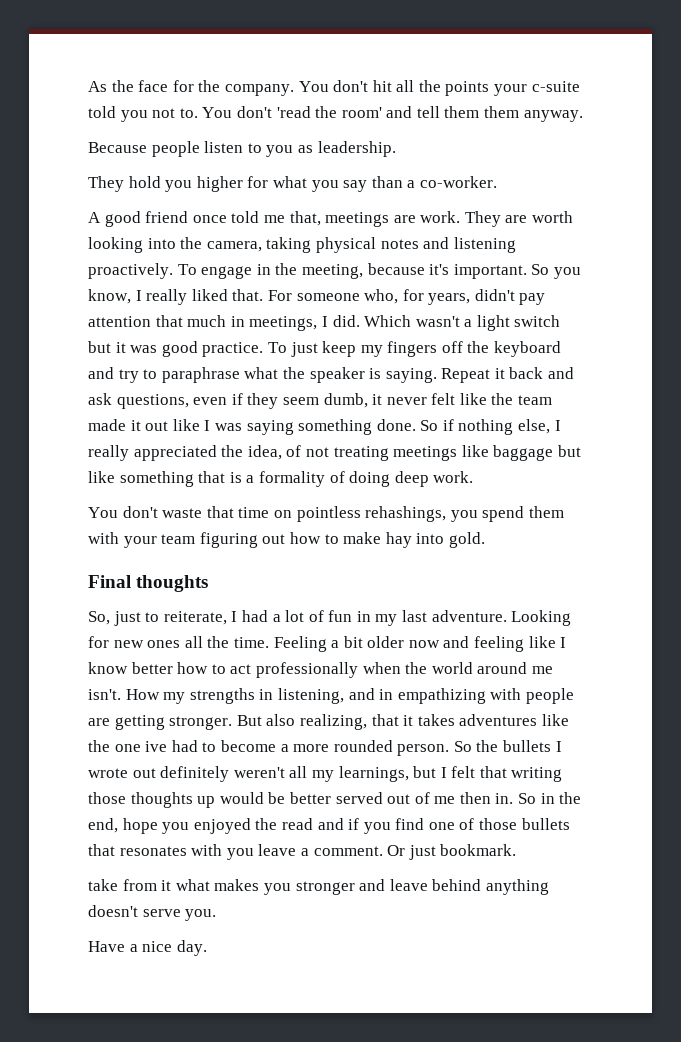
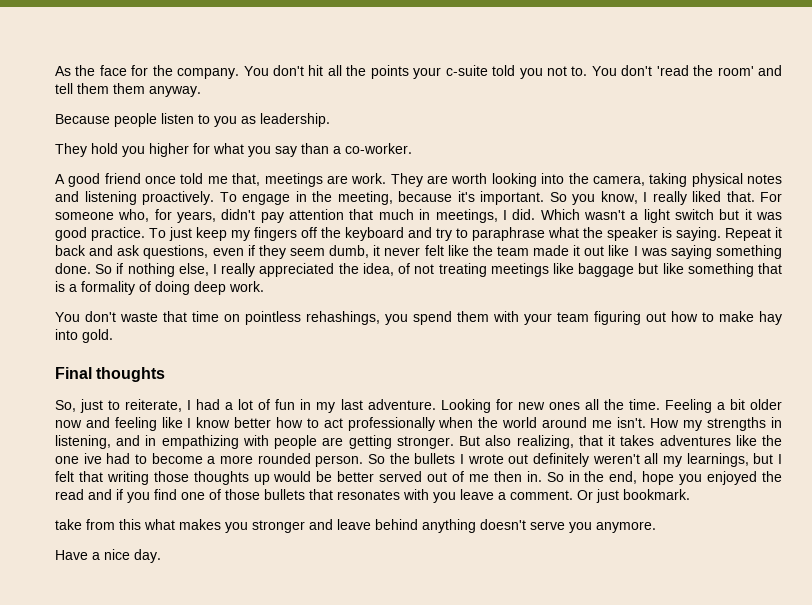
[161,880,172,891] it -> [119,519,141,530] this
[185,909,217,921] you. -> [569,521,656,533] you anymore.

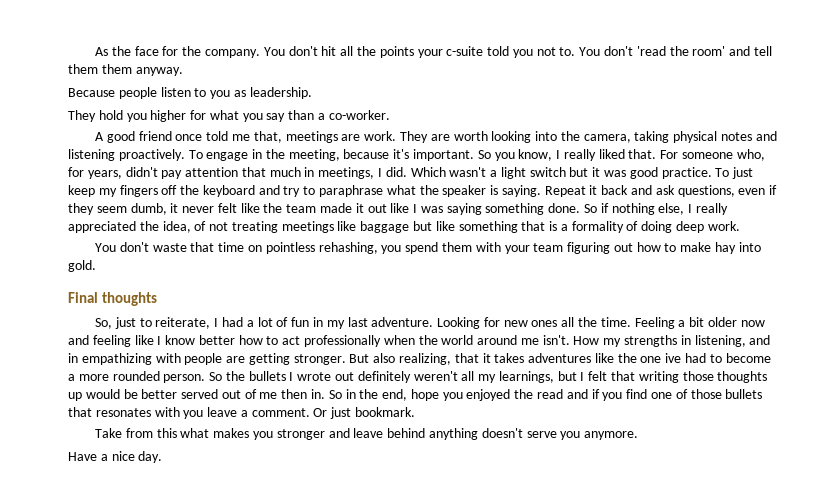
[306,311,380,325] rehashings, -> [318,242,378,254] rehashing,
[55,519,82,530] take -> [95,428,123,438] Take

